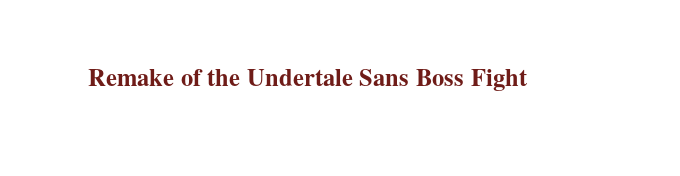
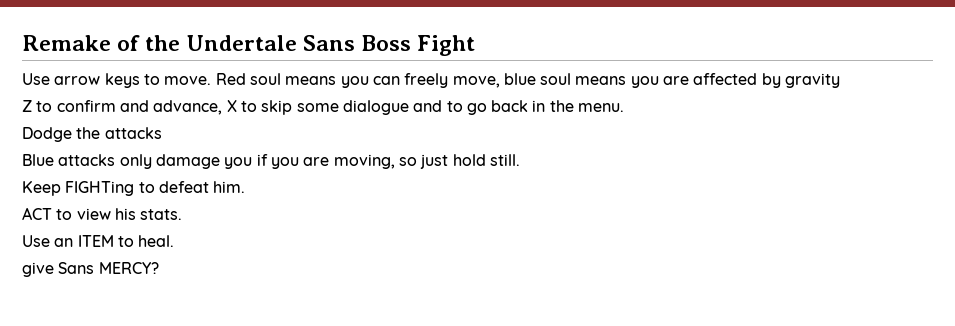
(528, 80) none -> [22,73,841,88] [22,100,625,115] [22,127,162,142] [22,154,520,169] [22,181,246,196] [22,207,183,220] [22,235,175,247] [22,262,159,277] // Use arrow keys to move. Red soul means you can freely move, blue soul means you are affected by gravity // Z to confirm and advance, X to skip some dialogue and to go back in the menu. // Dodge the attacks // Blue attacks only damage you if you are moving, so just hold still. // Keep FIGHTing to defeat him. // ACT to view his stats. // Use an ITEM to heal. // give Sans MERCY?

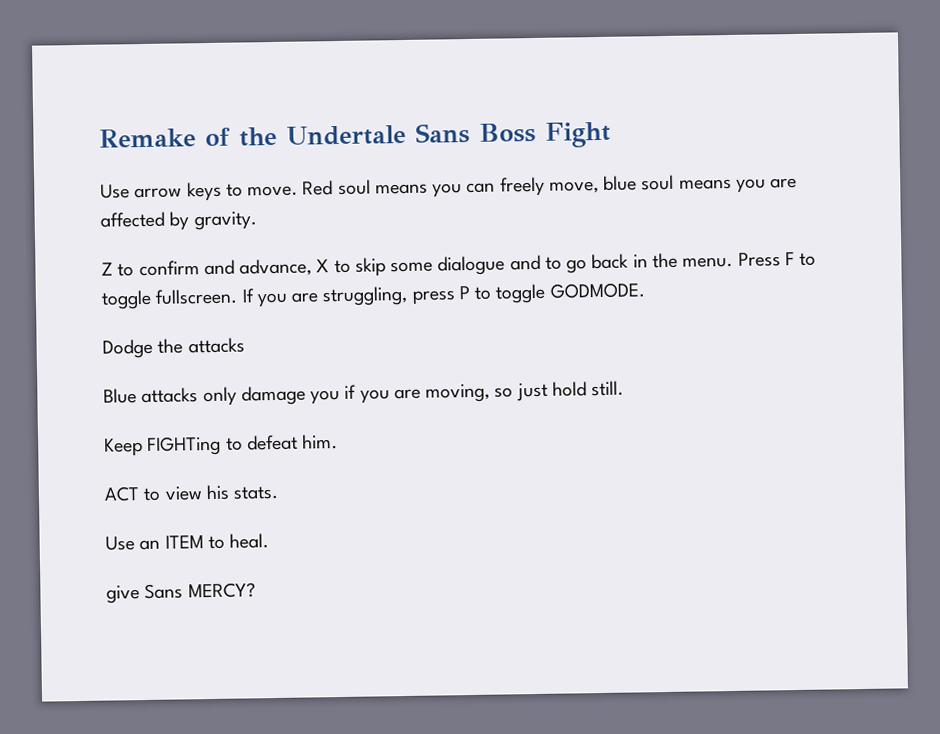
[785,73,841,88] gravity -> [193,211,257,231] gravity.
(625, 107) none -> [737,252,817,267] [101,282,645,310] Press F to toggle fullscreen. If you are struggling, press P to toggle GODMODE.

